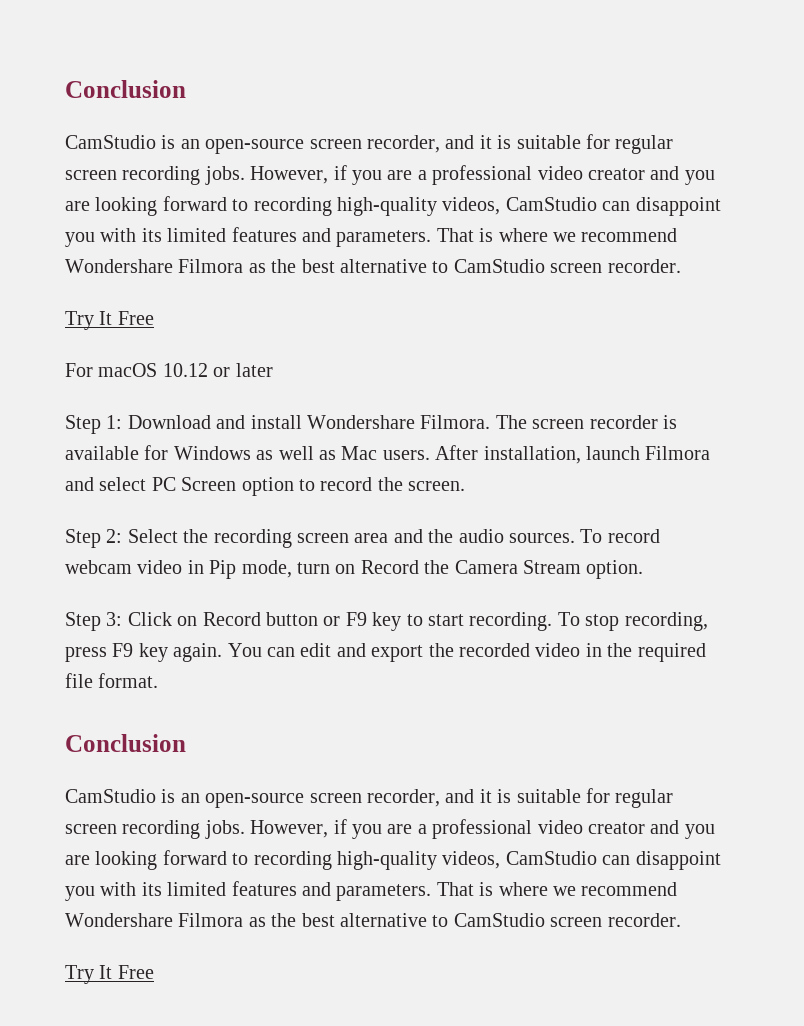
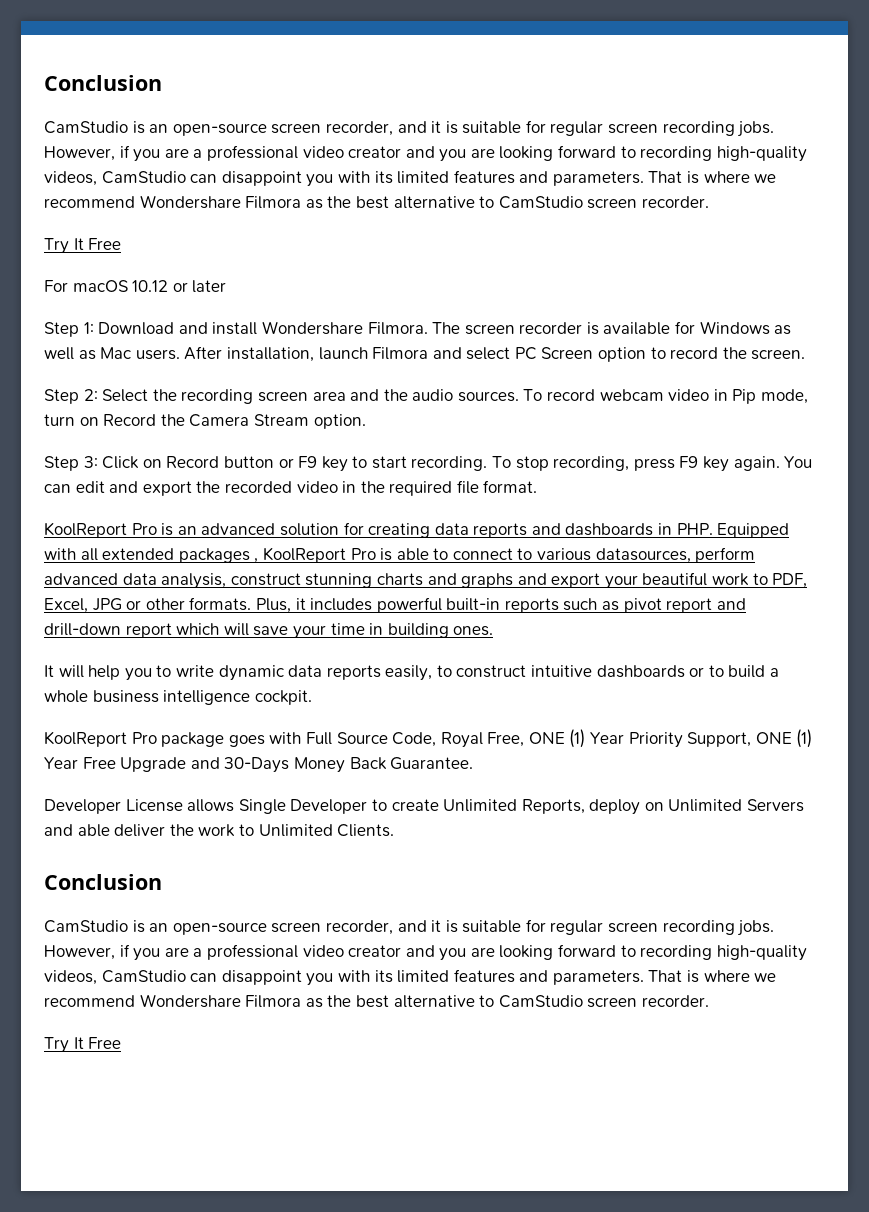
(159, 680) none -> [44,522,790,538] [44,547,756,563] [44,572,808,589] [44,597,746,613] [44,623,494,639] [44,665,780,681] [44,690,312,705] [44,729,813,748] [44,757,474,773] [44,799,805,815] [44,824,395,837] // KoolReport Pro is an advanced solution for creating data reports and dashboards in PHP. Equipped with all extended packages , KoolReport Pro is able to connect to various datasources, perform advanced data analysis, construct stunning charts and graphs and export your beautiful work to PDF, Excel, JPG or other formats. Plus, it includes powerful built-in reports such as pivot report and drill-down report which will save your time in building ones. // It will help you to write dynamic data reports easily, to construct intuitive dashboards or to build a whole business intelligence cockpit. // KoolReport Pro package goes with Full Source Code, Royal Free, ONE (1) Year Priority Support, ONE (1) Year Free Upgrade and 30-Days Money Back Guarantee. // Developer License allows Single Developer to create Unlimited Reports, deploy on Unlimited Servers and able deliver the work to Unlimited Clients.

